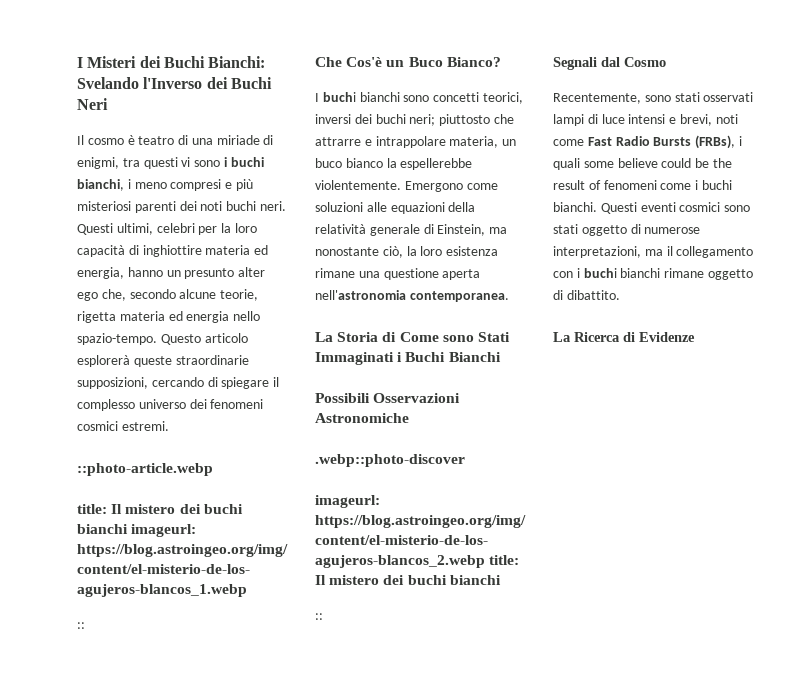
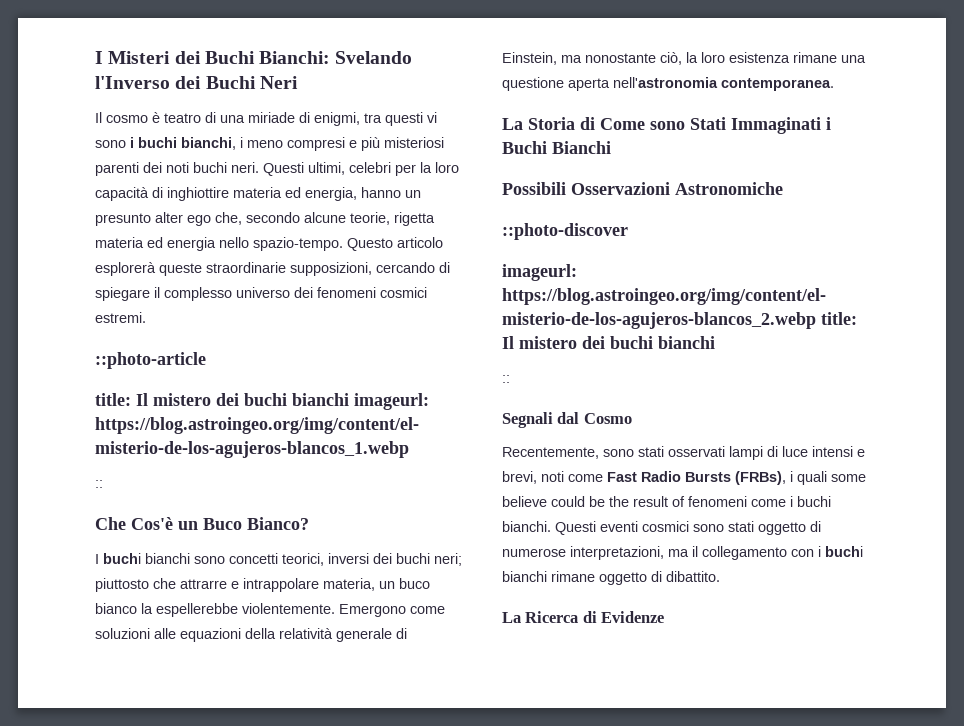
[77,463,213,476] ::photo-article.webp -> [95,352,206,369] ::photo-article
[315,454,465,467] .webp::photo-discover -> [502,223,628,240] ::photo-discover

